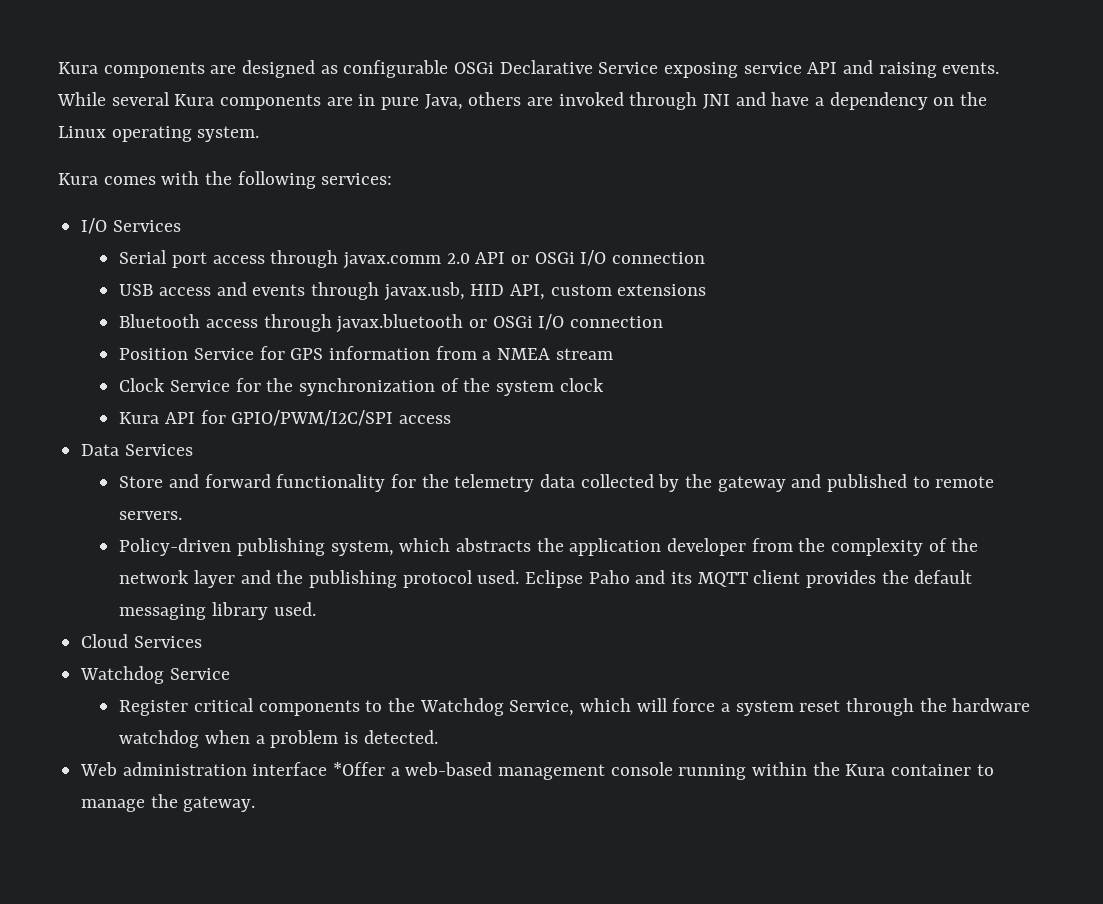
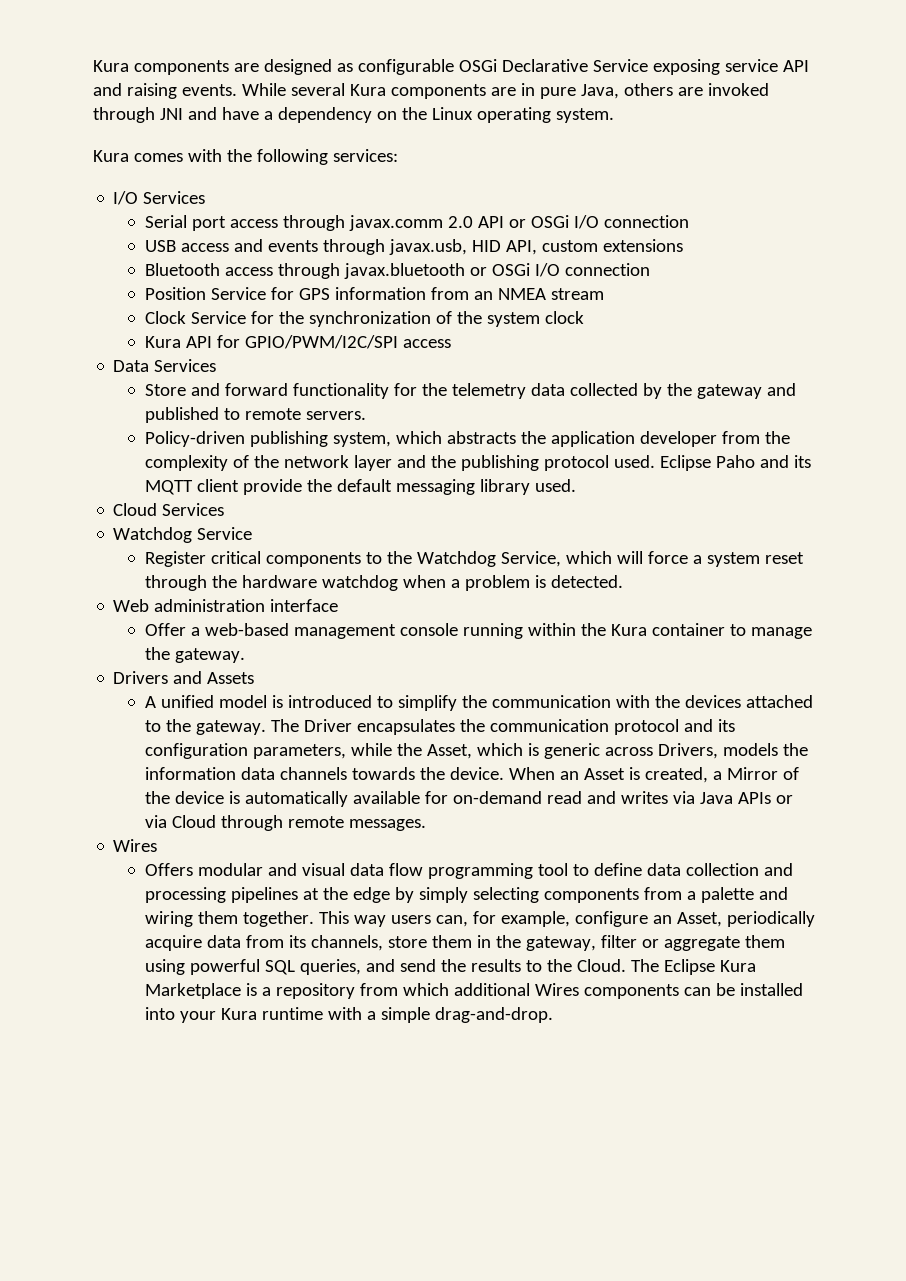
[482,351,492,360] a -> [473,291,493,300] an
[806,570,877,588] provides -> [242,479,302,495] provide
[333,762,386,776] *Offer -> [144,623,186,636] // Offer
(256, 804) none -> [113,671,255,684] [144,695,813,711] [144,719,735,735] [144,743,808,759] [144,767,799,783] [144,791,793,807] [144,815,426,831] [113,839,158,852] [144,863,793,879] [144,887,788,903] [144,911,815,927] [144,935,785,951] [144,959,756,975] [144,983,803,999] [144,1007,553,1023] // Drivers and Assets // A unified model is introduced to simplify the communication with the devices attached to the gateway. The Driver encapsulates the communication protocol and its configuration parameters, while the Asset, which is generic across Drivers, models the information data channels towards the device. When an Asset is created, a Mirror of the device is automatically available for on-demand read and writes via Java APIs or via Cloud through remote messages. // Wires // Offers modular and visual data flow programming tool to define data collection and processing pipelines at the edge by simply selecting components from a palette and wiring them together. This way users can, for example, configure an Asset, periodically acquire data from its channels, store them in the gateway, filter or aggregate them using powerful SQL queries, and send the results to the Cloud. The Eclipse Kura Marketplace is a repository from which additional Wires components can be installed into your Kura runtime with a simple drag-and-drop.

